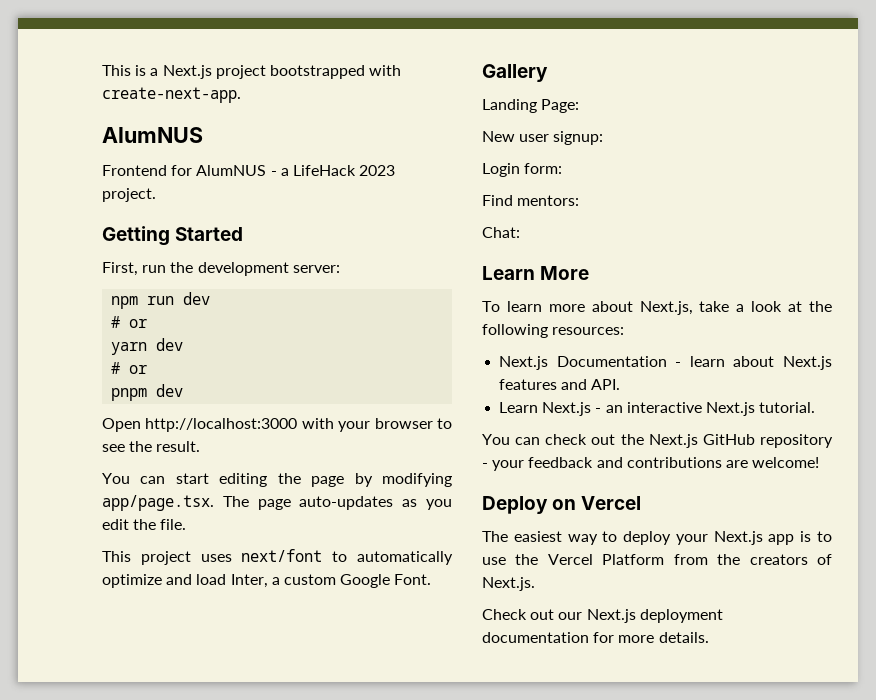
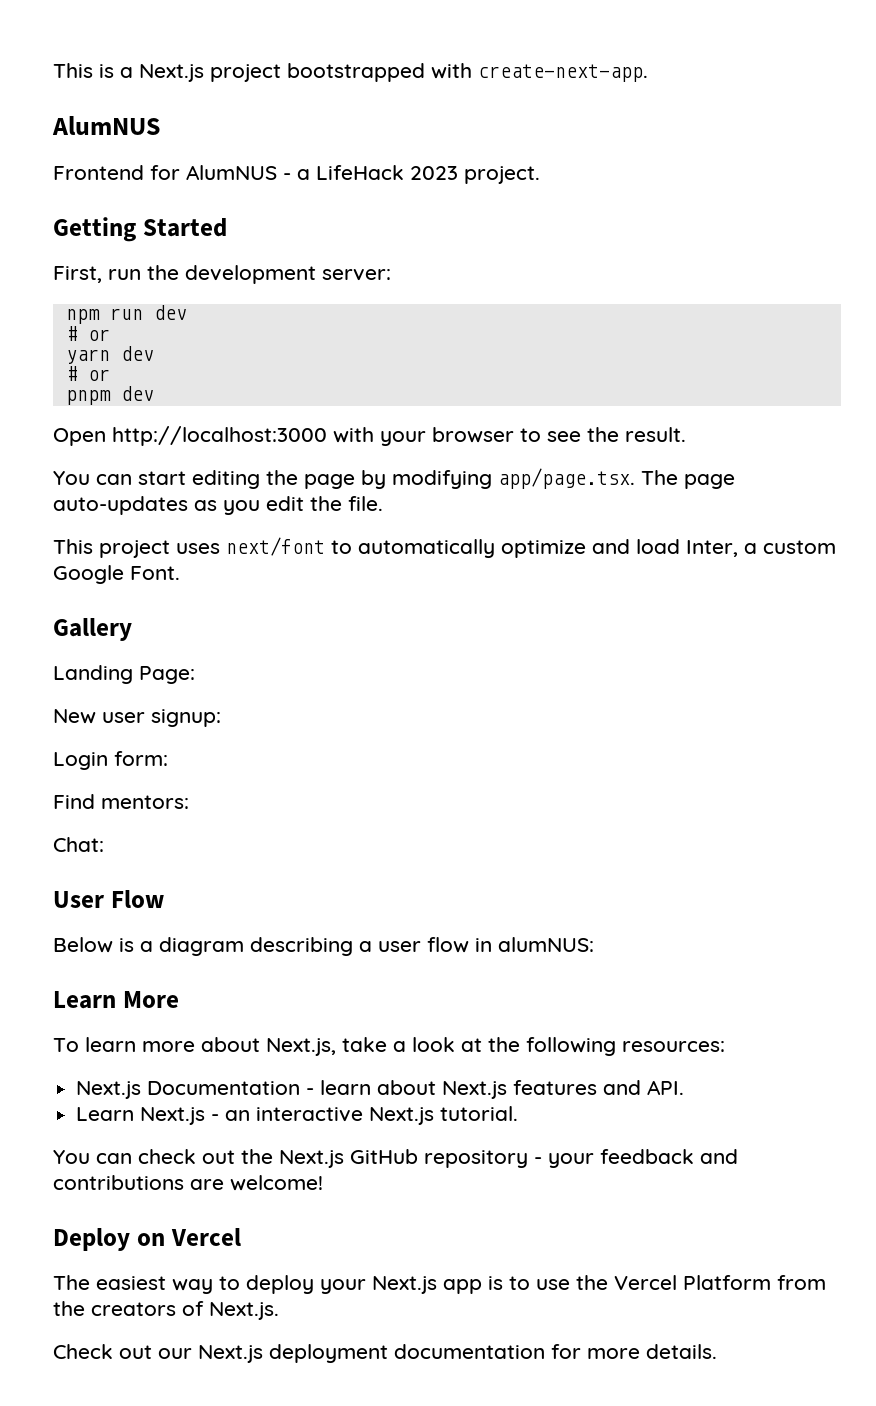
(520, 232) none -> [53,890,164,908] [53,937,594,956] // User Flow // Below is a diagram describing a user flow in alumNUS:

